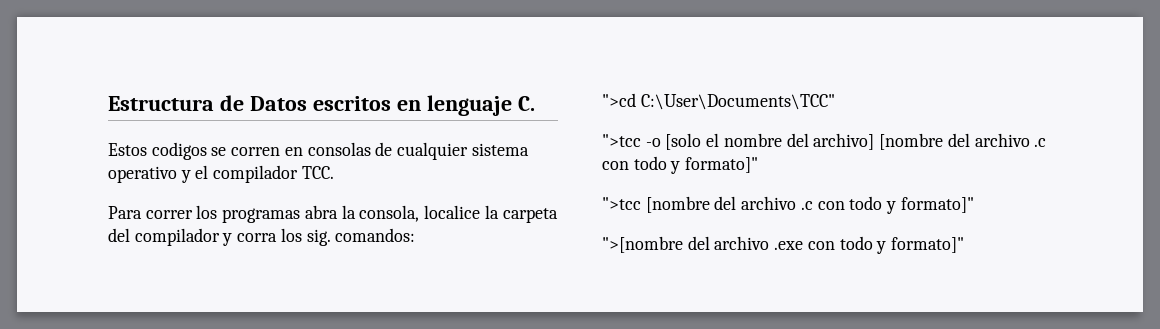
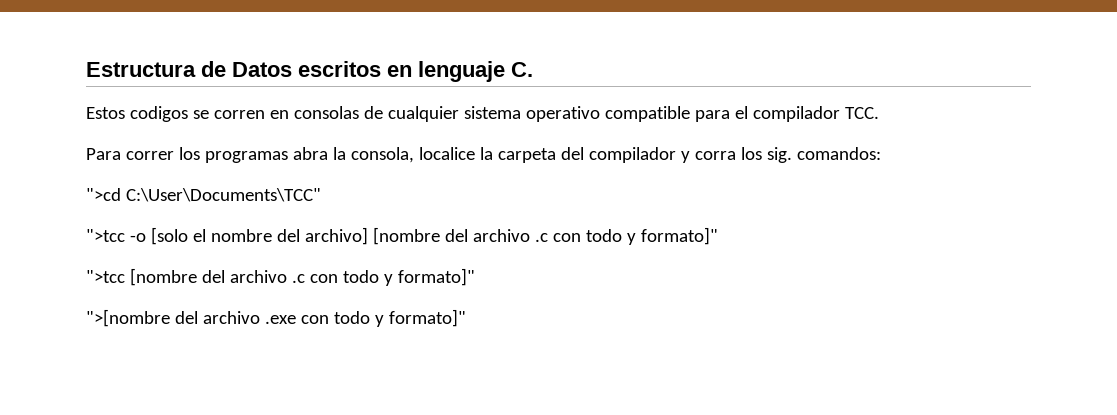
[180,170,191,183] y -> [604,106,730,122] compatible para

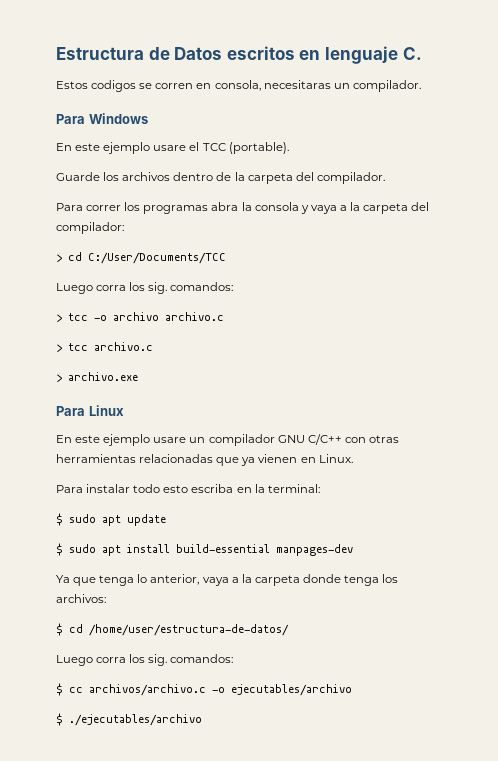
[293,106,879,122] consolas de cualquier sistema operativo compatible para el compilador TCC. -> [214,80,421,92] [56,113,148,124] [56,142,289,154] [56,172,385,184] consola, necesitaras un compilador. // Para Windows // En este ejemplo usare el TCC (portable). // Guarde los archivos dentro de la carpeta del compilador.
[350,147,881,163] [86,188,321,202] [86,227,718,245] [86,268,475,286] [86,309,466,327] consola, localice la carpeta del compilador y corra los sig. comandos: // ">cd C:\User\Documents\TCC" // ">tcc -o [solo el nombre del archivo] [nombre del archivo .c con todo y formato]" // ">tcc [nombre del archivo .c con todo y formato]" // ">[nombre del archivo .exe con todo y formato]" -> [254,202,430,214] [56,222,124,234] [56,252,226,264] [56,282,234,294] [56,312,224,322] [56,342,153,352] [56,372,138,382] [56,405,124,416] [56,434,399,446] [56,454,353,466] [56,484,320,493] [56,513,166,526] [56,543,353,556] [56,574,399,586] [56,594,106,603] [56,623,289,636] [56,654,234,666] [56,683,352,696] [56,713,202,726] consola y vaya a la carpeta del compilador: // > cd C:/User/Documents/TCC // Luego corra los sig. comandos: // > tcc -o archivo archivo.c // > tcc archivo.c // > archivo.exe // Para Linux // En este ejemplo usare un compilador GNU C/C++ con otras herramientas relacionadas que ya vienen en Linux. // Para instalar todo esto escriba en la terminal: // $ sudo apt update // $ sudo apt install build-essential manpages-dev // Ya que tenga lo anterior, vaya a la carpeta donde tenga los archivos: // $ cd /home/user/estructura-de-datos/ // Luego corra los sig. comandos: // $ cc archivos/archivo.c -o ejecutables/archivo // $ ./ejecutables/archivo

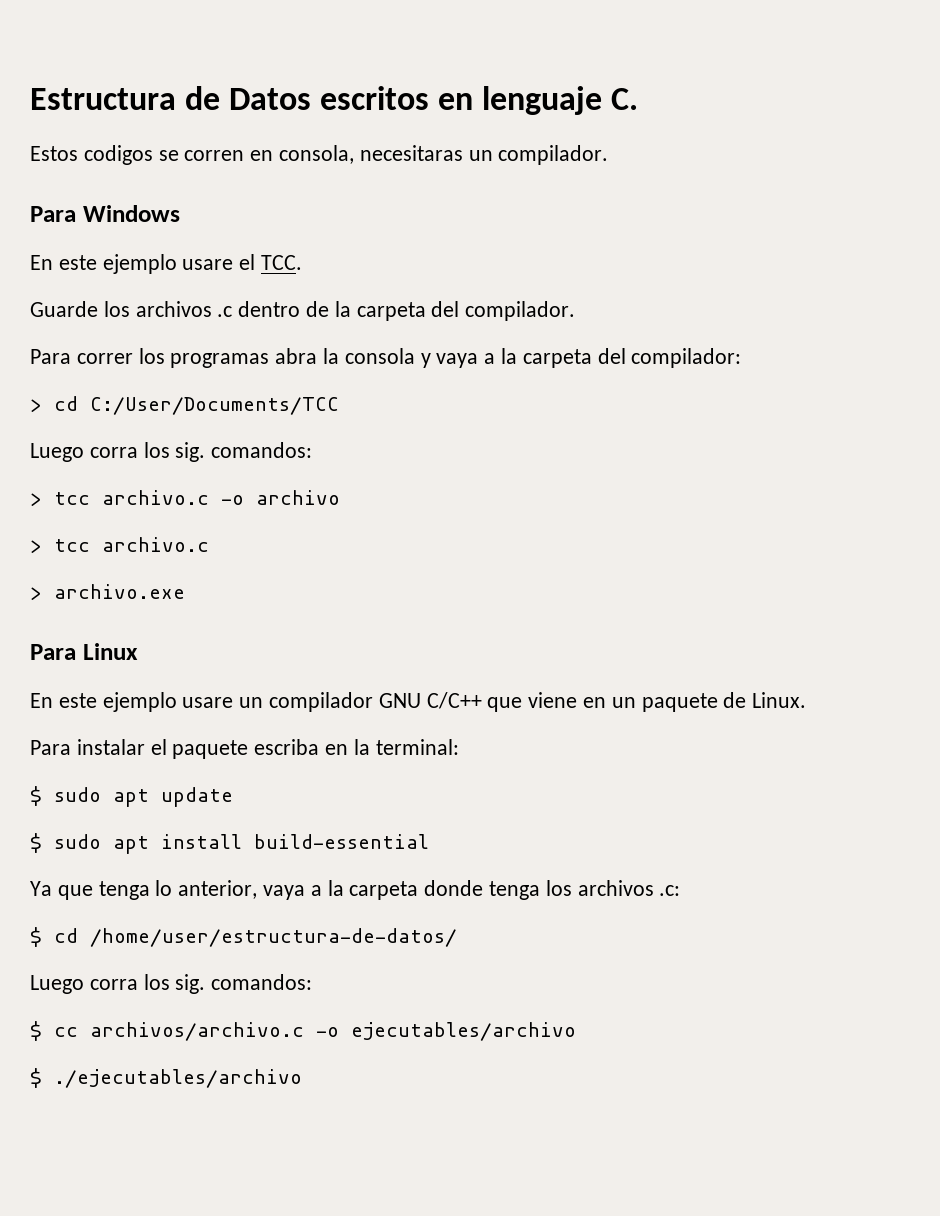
[202,142,289,154] TCC (portable). -> [261,255,303,270] TCC.
(171, 176) none -> [217,306,233,317] .c
(88, 317) none -> [102,490,209,505] archivo.c
[165,312,224,321] archivo.c -> (340, 497) none
[344,435,399,443] [56,454,316,466] con otras herramientas relacionadas que ya vienen en -> [487,692,747,712] que viene en un paquete de
[133,484,189,493] todo esto -> [150,739,249,759] el paquete
[276,544,353,556] manpages-dev -> (429, 841) none
[56,594,106,603] archivos: -> [577,880,681,896] archivos .c:

